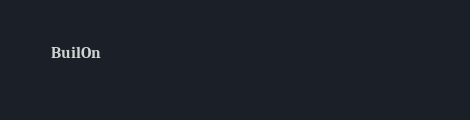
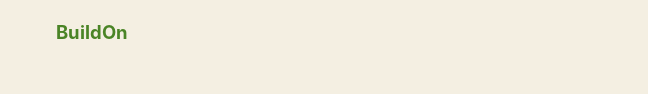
[51,46,101,58] BuilOn -> [56,25,128,39] BuildOn

